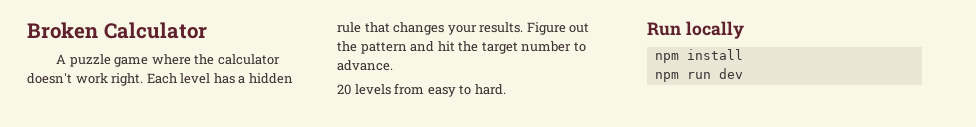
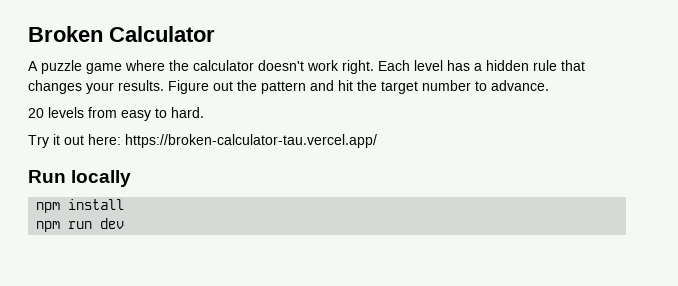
(506, 89) none -> [28,134,377,148] // Try it out here: https://broken-calculator-tau.vercel.app/

